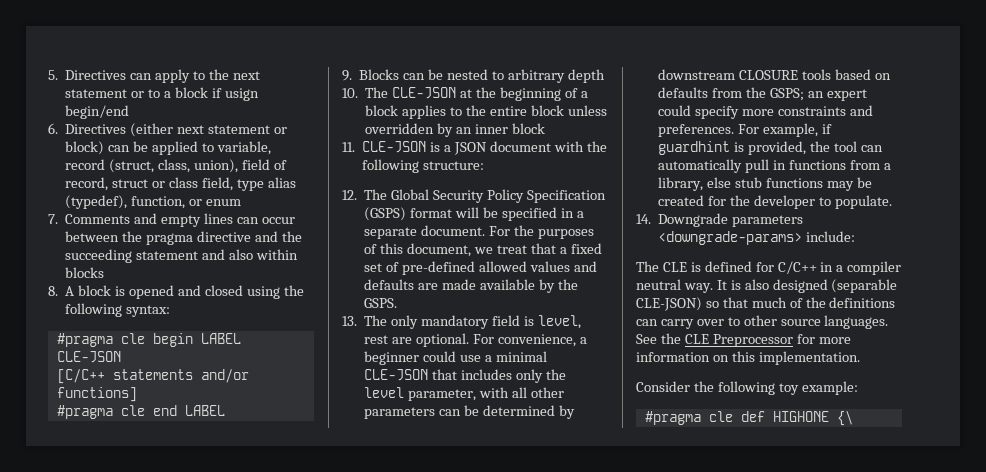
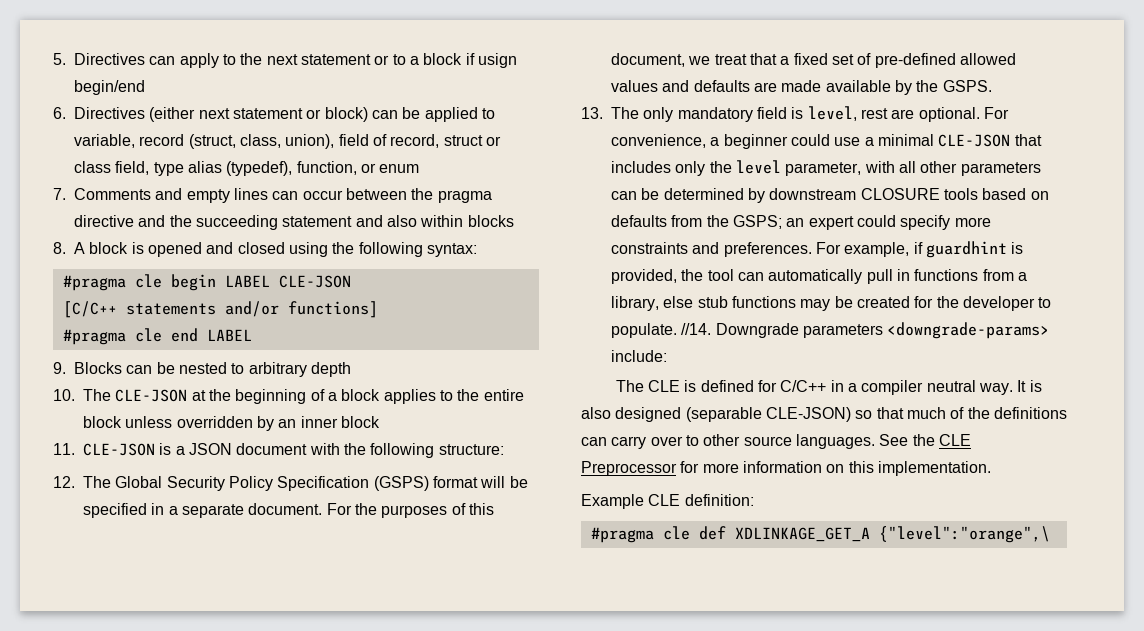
[636,214,651,224] // 14. -> [681,323,712,335] //14.
[636,381,858,395] Consider the following toy example: -> [581,494,754,509] Example CLE definition:
[772,411,853,426] HIGHONE {\ -> [734,526,1050,543] XDLINKAGE_GET_A {"level":"orange",\

